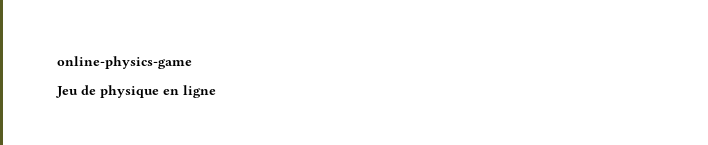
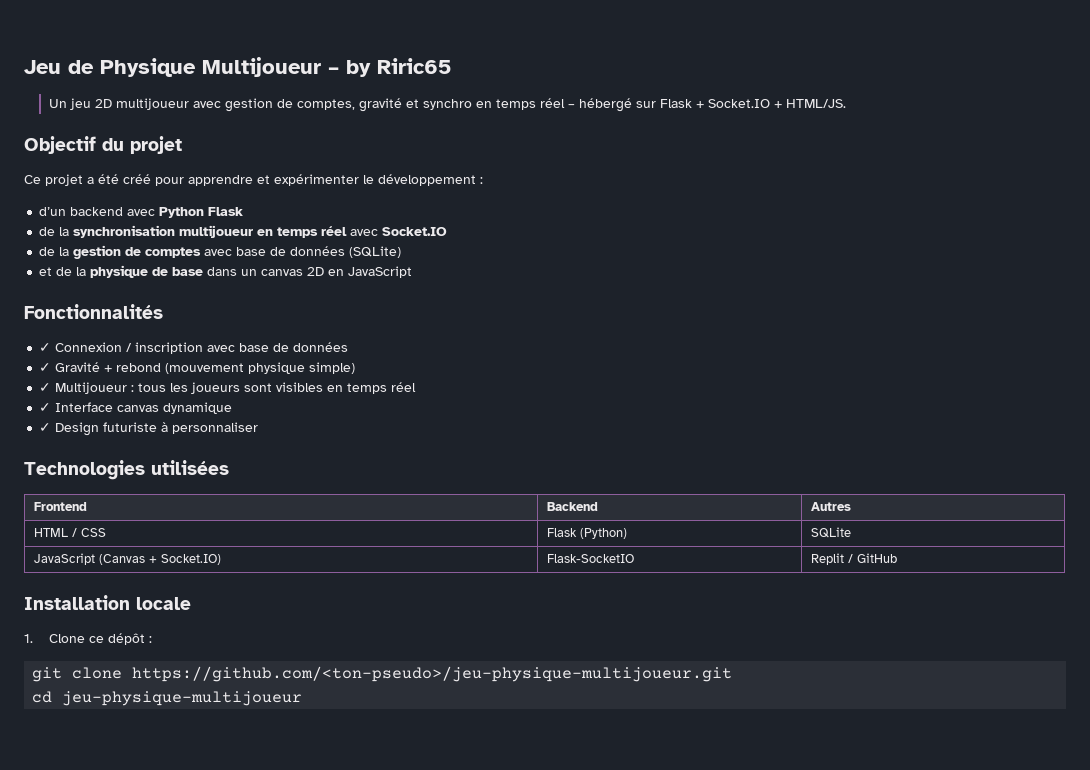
[57,56,192,69] online-physics-game // -> (24, 67) none
[100,85,216,98] physique en ligne -> [100,57,451,77] [49,98,847,112] [24,136,182,154] [24,174,483,186] [39,207,244,218] [39,225,448,238] [39,245,402,259] [39,265,413,278] [24,304,163,319] [39,342,349,354] [39,362,356,374] [39,382,417,394] [39,402,233,414] [39,422,259,436] [24,460,229,480] [33,502,87,511] [546,502,598,511] [810,502,851,511] [33,528,106,537] [546,528,627,539] [810,527,851,538] [33,553,221,565] [546,554,634,563] [810,553,897,565] [24,595,191,610] [24,633,153,645] [32,666,733,682] [32,691,303,706] Physique Multijoueur – by Riric65 // Un jeu 2D multijoueur avec gestion de comptes, gravité et synchro en temps réel – hébergé sur Flask + Socket.IO + HTML/JS. // Objectif du projet // Ce projet a été créé pour apprendre et expérimenter le développement : // d’un backend avec Python Flask // de la synchronisation multijoueur en temps réel avec Socket.IO // de la gestion de comptes avec base de données (SQLite) // et de la physique de base dans un canvas 2D en JavaScript // Fonctionnalités // ✓ Connexion / inscription avec base de données // ✓ Gravité + rebond (mouvement physique simple) // ✓ Multijoueur : tous les joueurs sont visibles en temps réel // ✓ Interface canvas dynamique // ✓ Design futuriste à personnaliser // Technologies utilisées // Frontend | Backend | Autres // HTML / CSS | Flask (Python) | SQLite // JavaScript (Canvas + Socket.IO) | Flask-SocketIO | Replit / GitHub // Installation locale // 1. Clone ce dépôt : // git clone https://github.com/<ton-pseudo>/jeu-physique-multijoueur.git // cd jeu-physique-multijoueur

